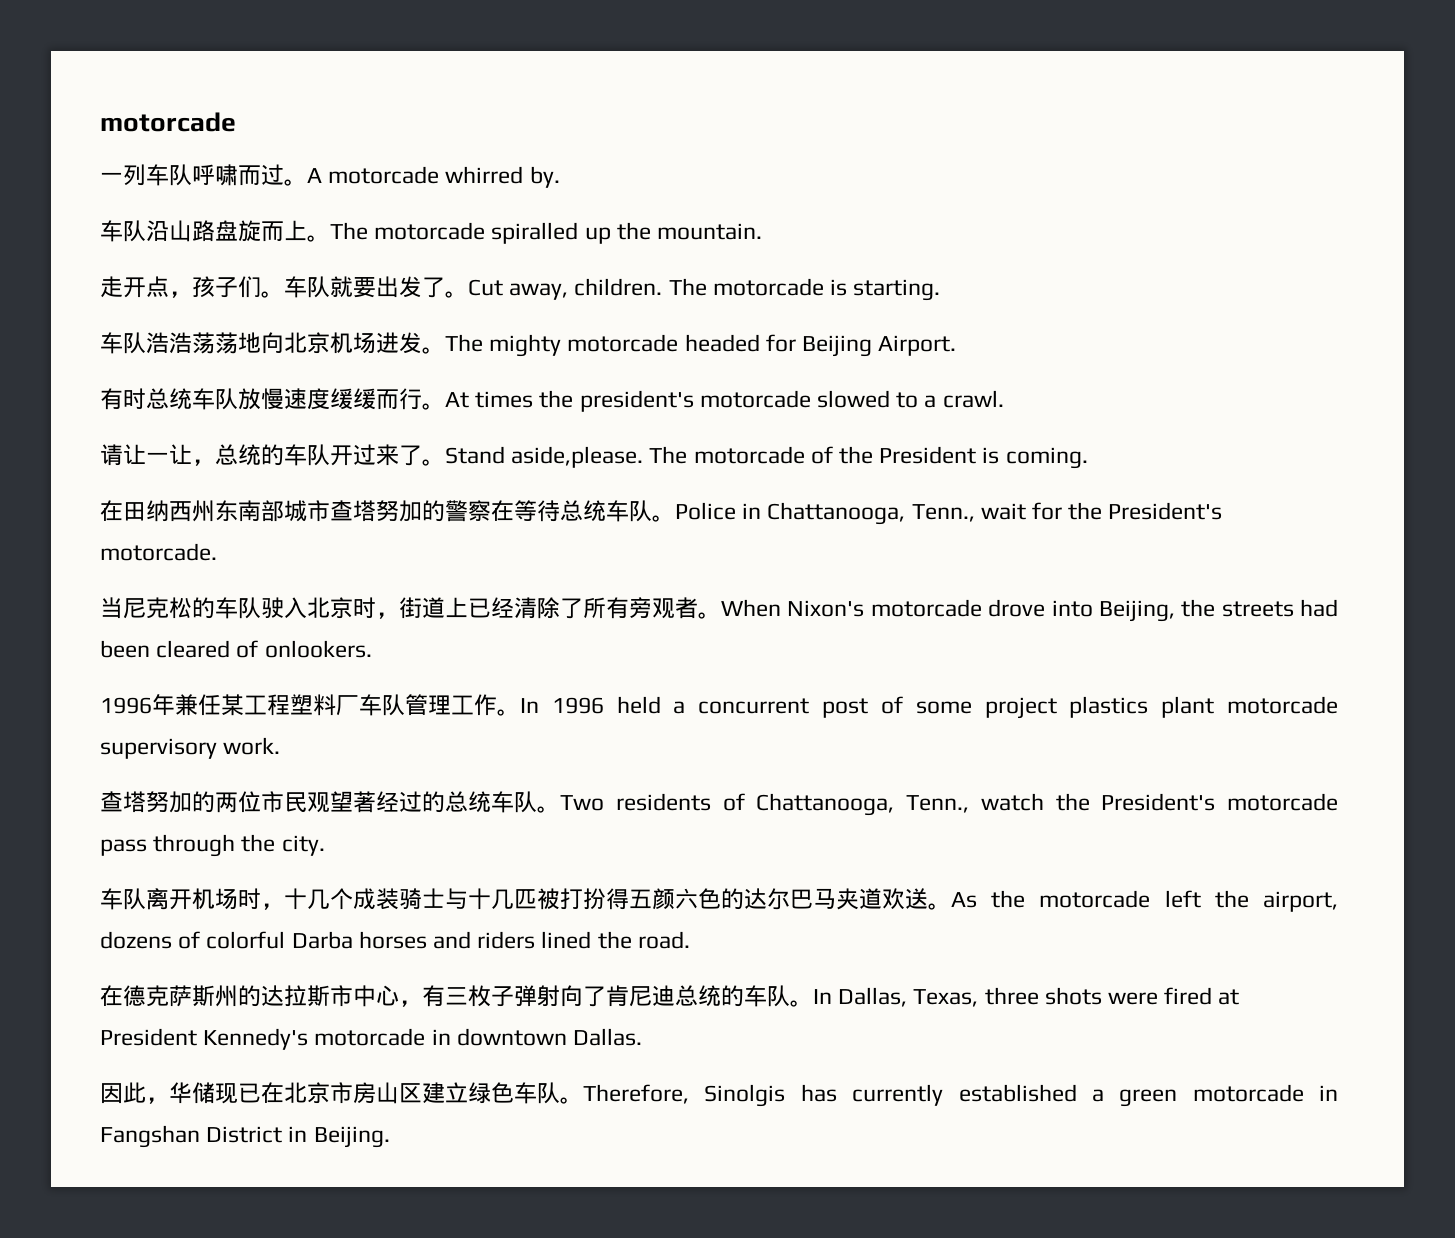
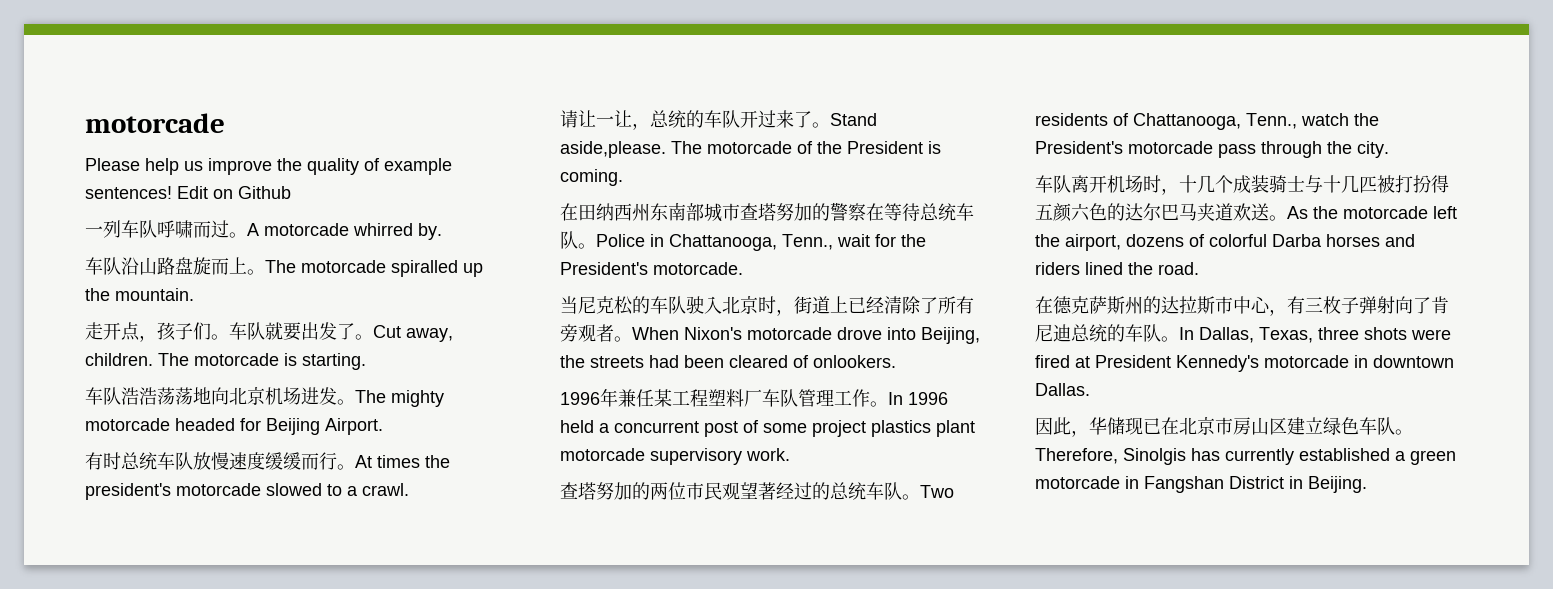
[100,112,236,132] motorcade -> [85,113,225,133] [85,158,452,175] [85,186,291,199] motorcade // Please help us improve the quality of example sentences! Edit on Github

